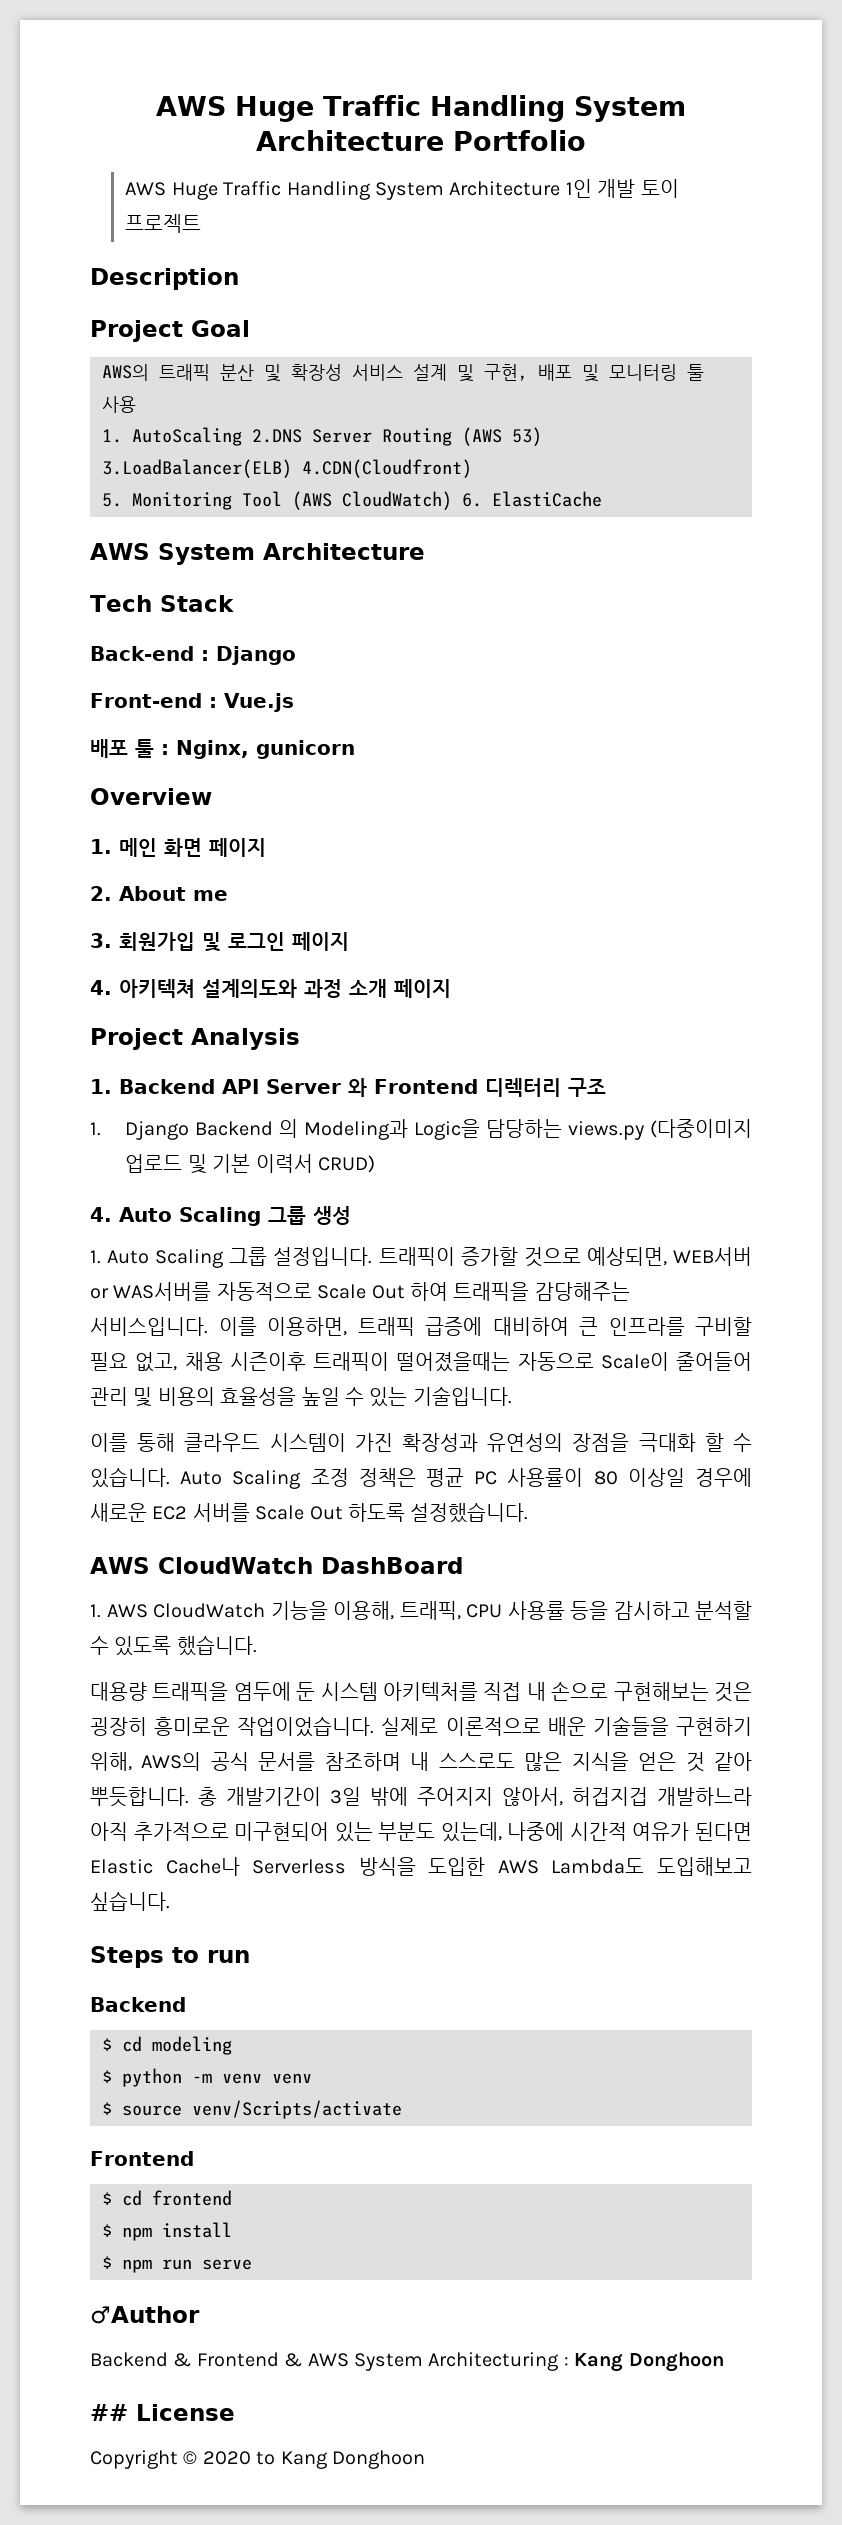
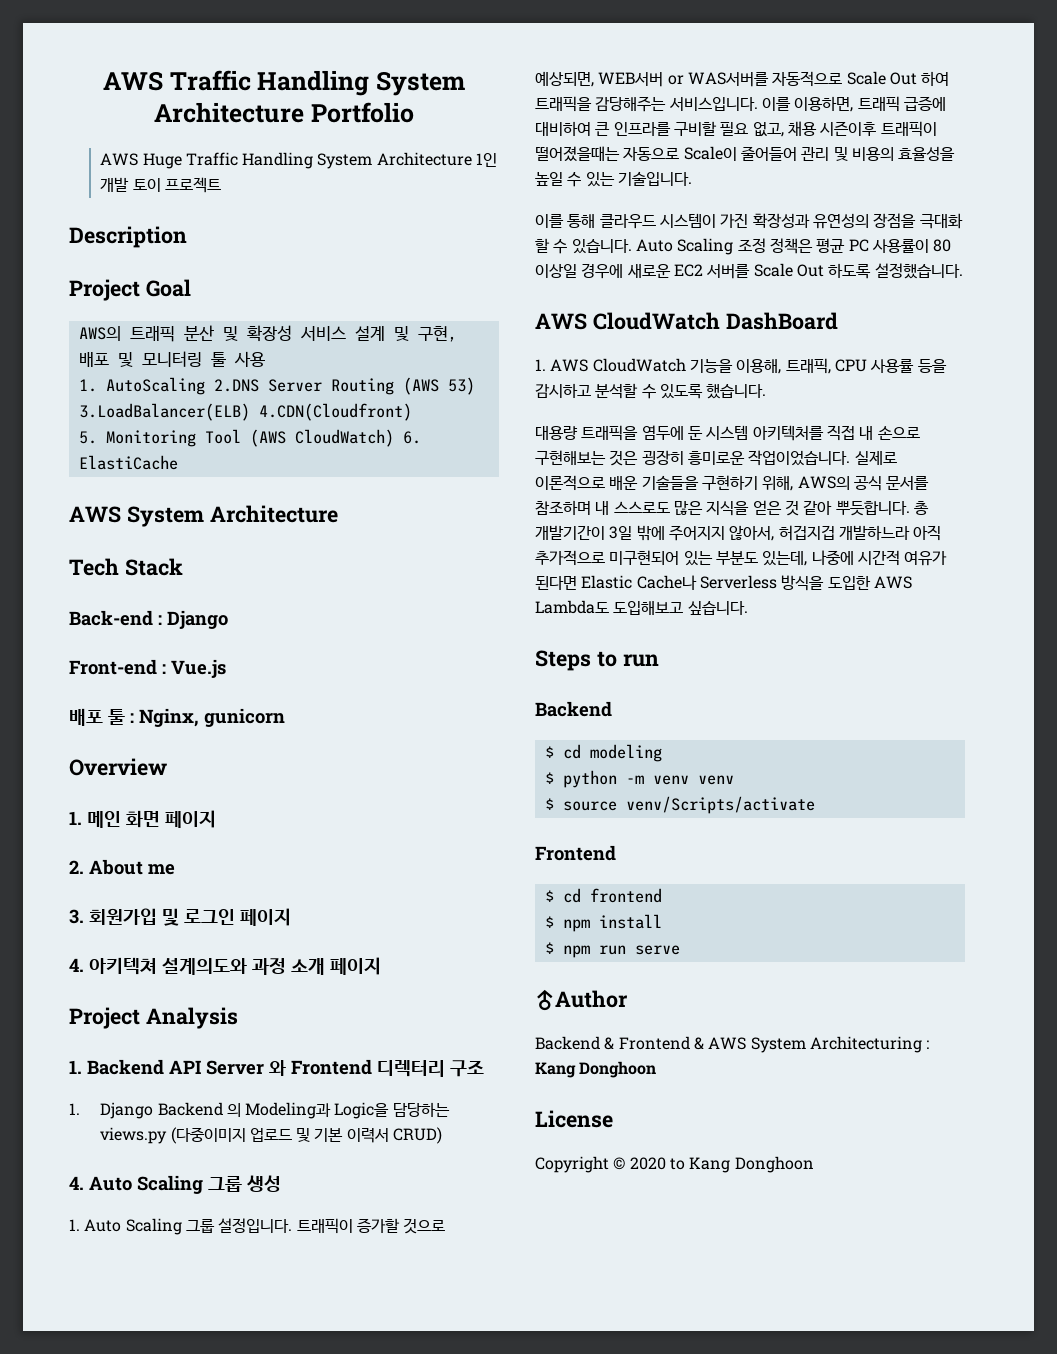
[156,96,315,122] AWS Huge -> [102,71,163,91] AWS
[90,2404,128,2421] ## -> (657, 1069) none

